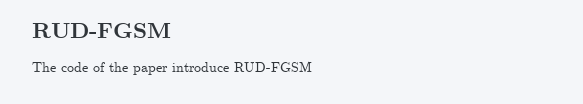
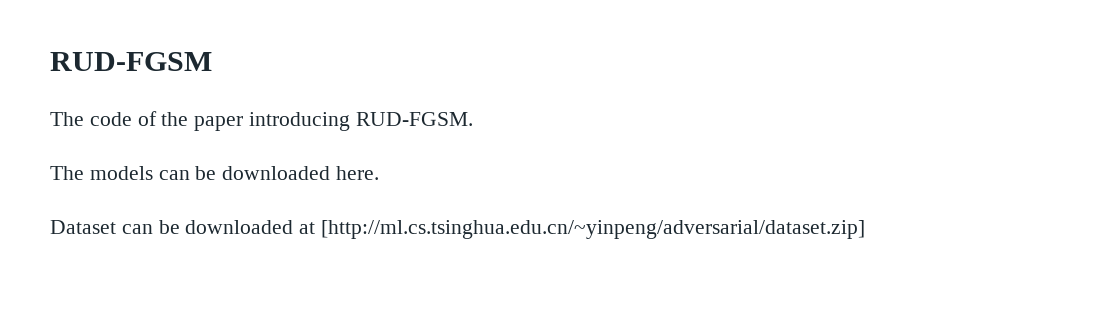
[172,61,312,72] introduce RUD-FGSM -> [249,112,473,131] [50,166,380,180] [50,220,866,239] introducing RUD-FGSM. // The models can be downloaded here. // Dataset can be downloaded at [http://ml.cs.tsinghua.edu.cn/~yinpeng/adversarial/dataset.zip]

